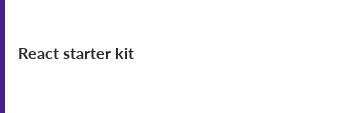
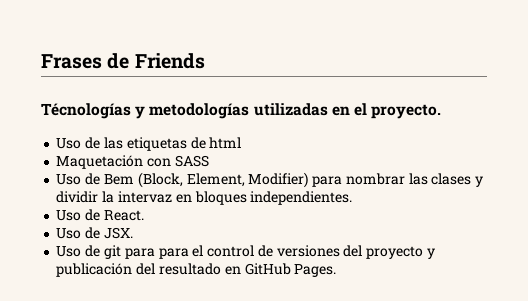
[18,48,135,59] React starter kit -> [41,53,205,69] [41,103,442,119] [56,137,242,151] [56,155,209,169] [56,172,484,188] [56,191,353,205] [56,209,144,221] [56,227,133,239] [56,245,435,259] [56,263,337,277] Frases de Friends // Técnologías y metodologías utilizadas en el proyecto. // Uso de las etiquetas de html // Maquetación con SASS // Uso de Bem (Block, Element, Modifier) para nombrar las clases y dividir la intervaz en bloques independientes. // Uso de React. // Uso de JSX. // Uso de git para para el control de versiones del proyecto y publicación del resultado en GitHub Pages.

